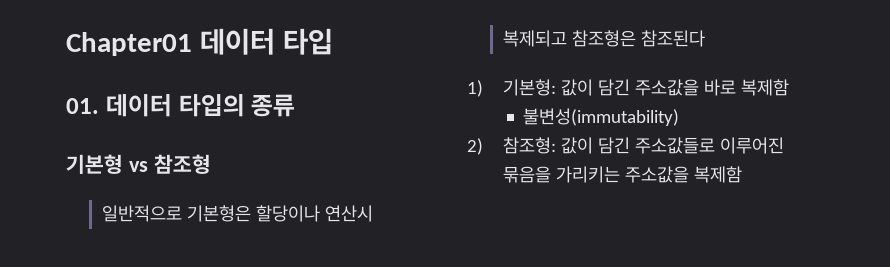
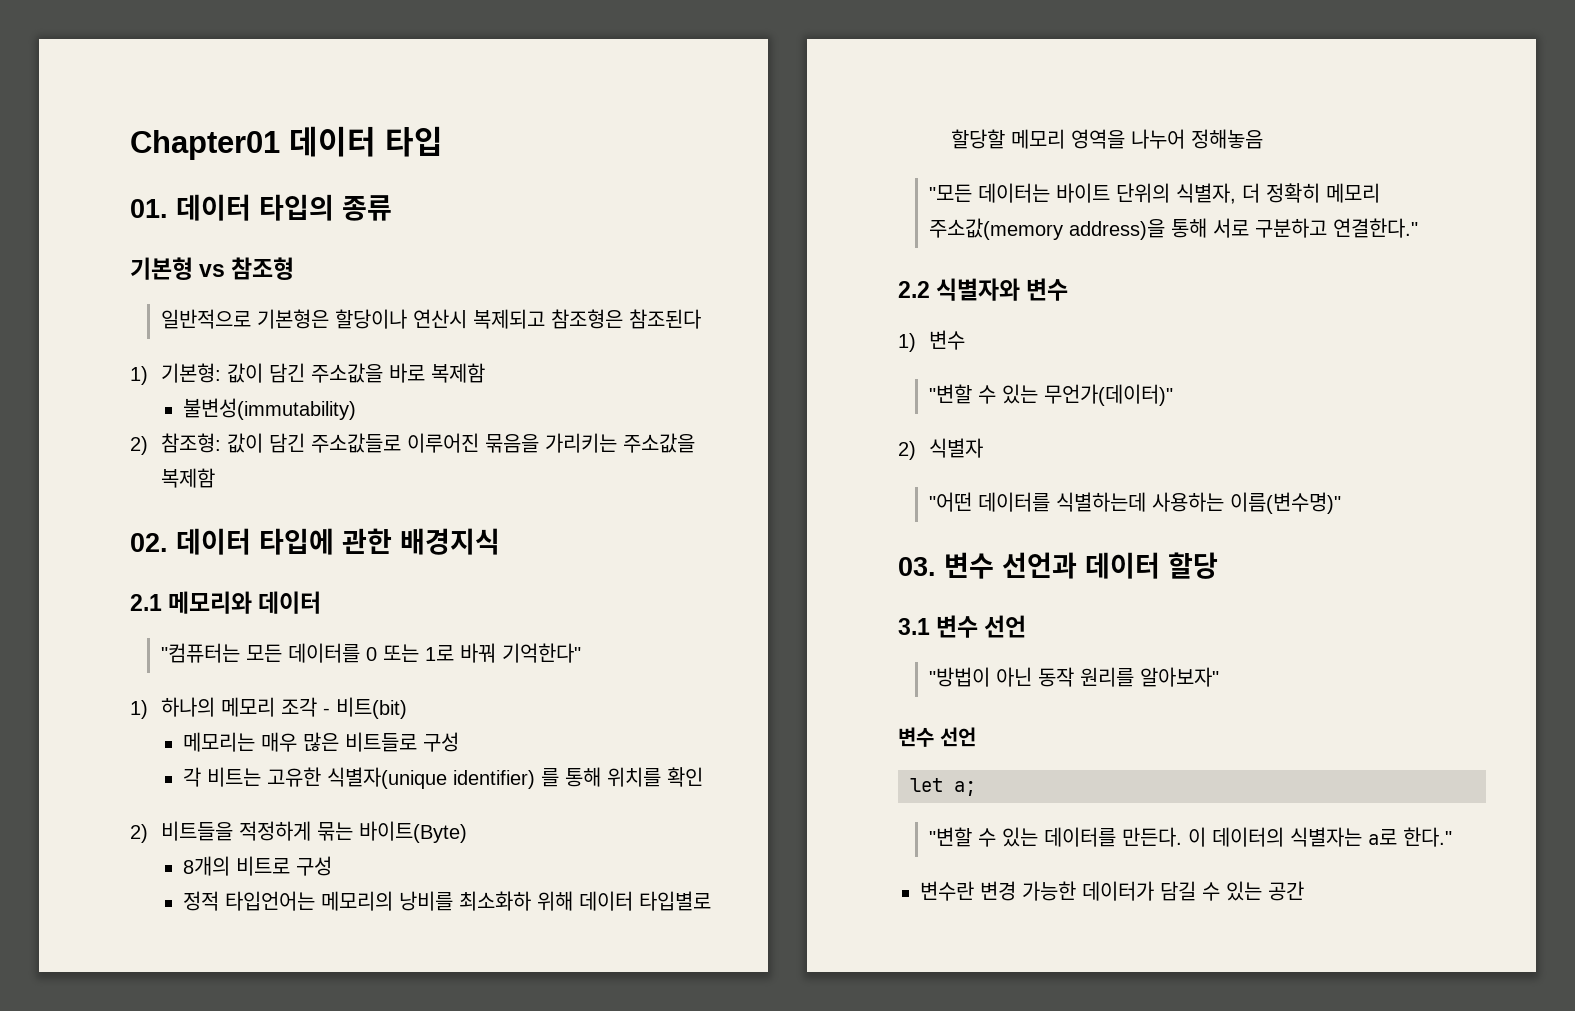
(742, 174) none -> [130,528,500,555] [130,591,322,614] [161,643,582,663] [130,697,408,719] [183,732,460,752] [183,767,704,789] [130,821,468,843] [183,856,333,876] [183,891,712,911] [951,129,1264,149] [929,183,1381,204] [929,218,1419,240] [898,278,1069,301] [898,330,966,352] [929,384,1174,406] [898,438,984,460] [929,492,1342,514] [898,552,1218,579] [898,615,1027,638] [929,667,1220,687] [898,727,976,747] [910,778,976,796] [929,827,1453,847] [920,881,1304,901] // 02. 데이터 타입에 관한 배경지식 // 2.1 메모리와 데이터 // "컴퓨터는 모든 데이터를 0 또는 1로 바꿔 기억한다" // 1) 하나의 메모리 조각 - 비트(bit) // 메모리는 매우 많은 비트들로 구성 // 각 비트는 고유한 식별자(unique identifier) 를 통해 위치를 확인 // 2) 비트들을 적정하게 묶는 바이트(Byte) // 8개의 비트로 구성 // 정적 타입언어는 메모리의 낭비를 최소화하 위해 데이터 타입별로 할당할 메모리 영역을 나누어 정해놓음 // "모든 데이터는 바이트 단위의 식별자, 더 정확히 메모리 주소값(memory address)을 통해 서로 구분하고 연결한다." // 2.2 식별자와 변수 // 1) 변수 // "변할 수 있는 무언가(데이터)" // 2) 식별자 // "어떤 데이터를 식별하는데 사용하는 이름(변수명)" // 03. 변수 선언과 데이터 할당 // 3.1 변수 선언 // "방법이 아닌 동작 원리를 알아보자" // 변수 선언 // let a; // "변할 수 있는 데이터를 만든다. 이 데이터의 식별자는 a로 한다." // 변수란 변경 가능한 데이터가 담길 수 있는 공간

